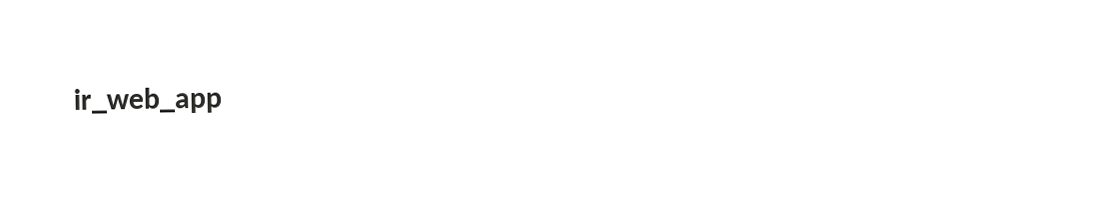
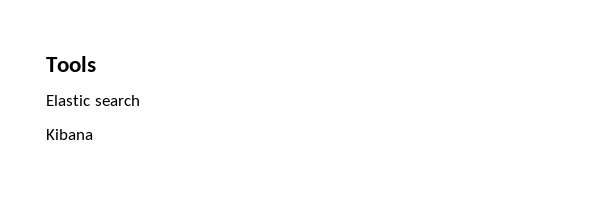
[73,86,222,115] ir_web_app -> [46,56,96,72] [46,95,140,106] [46,129,93,140] Tools // Elastic search // Kibana

